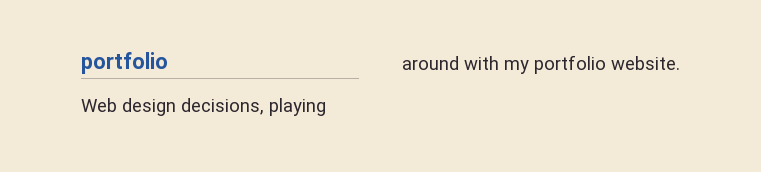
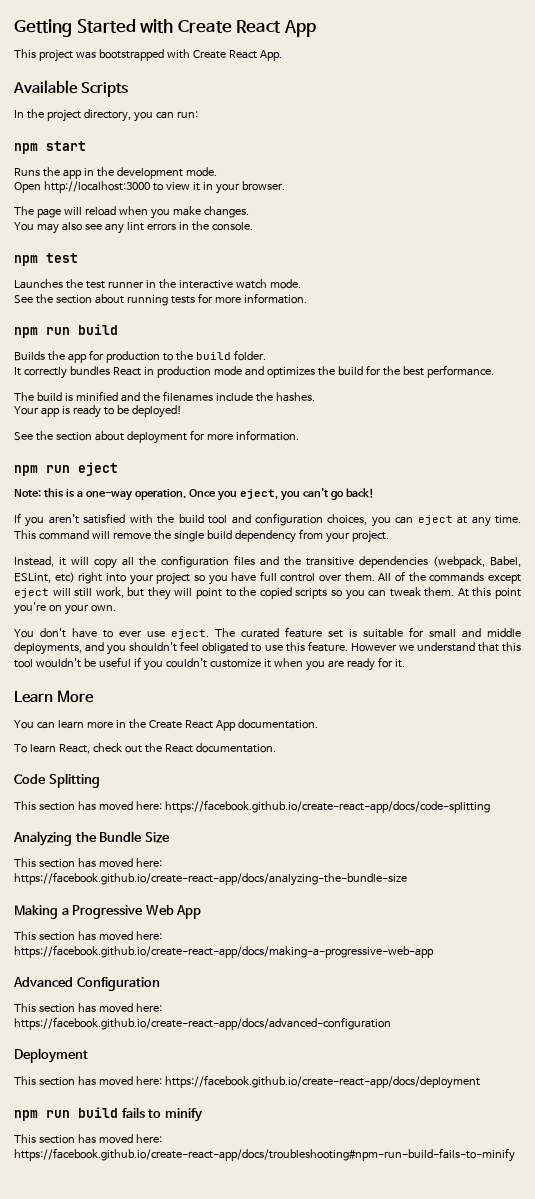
[81,52,168,74] [81,98,326,116] [402,55,680,74] portfolio // Web design decisions, playing around with my portfolio website. -> [14,19,316,37] [14,49,282,62] [13,80,129,97] [14,109,198,122] [14,141,86,154] [14,167,217,179] [14,181,285,194] [14,206,249,219] [14,221,253,234] [14,253,78,266] [14,279,301,289] [14,293,307,306] [14,324,118,338] [14,350,266,363] [14,365,494,379] [14,391,315,402] [14,405,182,418] [14,430,299,444] [14,462,118,476] [14,488,374,501] [14,513,521,527] [14,529,389,543] [14,555,521,569] [14,571,521,585] [14,587,521,600] [14,602,116,615] [14,627,521,639] [14,641,521,655] [14,657,405,671] [14,690,95,703] [14,719,318,731] [14,743,276,754] [14,773,100,788] [14,800,490,813] [13,831,170,846] [14,858,162,868] [14,872,407,886] [14,905,202,919] [14,931,162,941] [14,945,434,958] [13,977,160,991] [14,1003,162,1013] [14,1017,391,1030] [14,1048,88,1063] [14,1075,480,1089] [14,1107,203,1122] [14,1134,162,1144] [14,1148,515,1162] Getting Started with Create React App // This project was bootstrapped with Create React App. // Available Scripts // In the project directory, you can run: // npm start // Runs the app in the development mode. // Open http://localhost:3000 to view it in your browser. // The page will reload when you make changes. // You may also see any lint errors in the console. // npm test // Launches the test runner in the interactive watch mode. // See the section about running tests for more information. // npm run build // Builds the app for production to the build folder. // It correctly bundles React in production mode and optimizes the build for the best performance. // The build is minified and the filenames include the hashes. // Your app is ready to be deployed! // See the section about deployment for more information. // npm run eject // Note: this is a one-way operation. Once you eject, you can't go back! // If you aren't satisfied with the build tool and configuration choices, you can eject at any time. This command will remove the single build dependency from your project. // Instead, it will copy all the configuration files and the transitive dependencies (webpack, Babel, ESLint, etc) right into your project so you have full control over them. All of the commands except eject will still work, but they will point to the copied scripts so you can tweak them. At this point you're on your own. // You don't have to ever use eject. The curated feature set is suitable for small and middle deployments, and you shouldn't feel obligated to use this feature. However we understand that this tool wouldn't be useful if you couldn't customize it when you are ready for it. // Learn More // You can learn more in the Create React App documentation. // To learn React, check out the React documentation. // Code Splitting // This section has moved here: https://facebook.github.io/create-react-app/docs/code-splitting // Analyzing the Bundle Size // This section has moved here: https://facebook.github.io/create-react-app/docs/analyzing-the-bundle-size // Making a Progressive Web App // This section has moved here: https://facebook.github.io/create-react-app/docs/making-a-progressive-web-app // Advanced Configuration // This section has moved here: https://facebook.github.io/create-react-app/docs/advanced-configuration // Deployment // This section has moved here: https://facebook.github.io/create-react-app/docs/deployment // npm run build fails to minify // This section has moved here: https://facebook.github.io/create-react-app/docs/troubleshooting#npm-run-build-fails-to-minify

